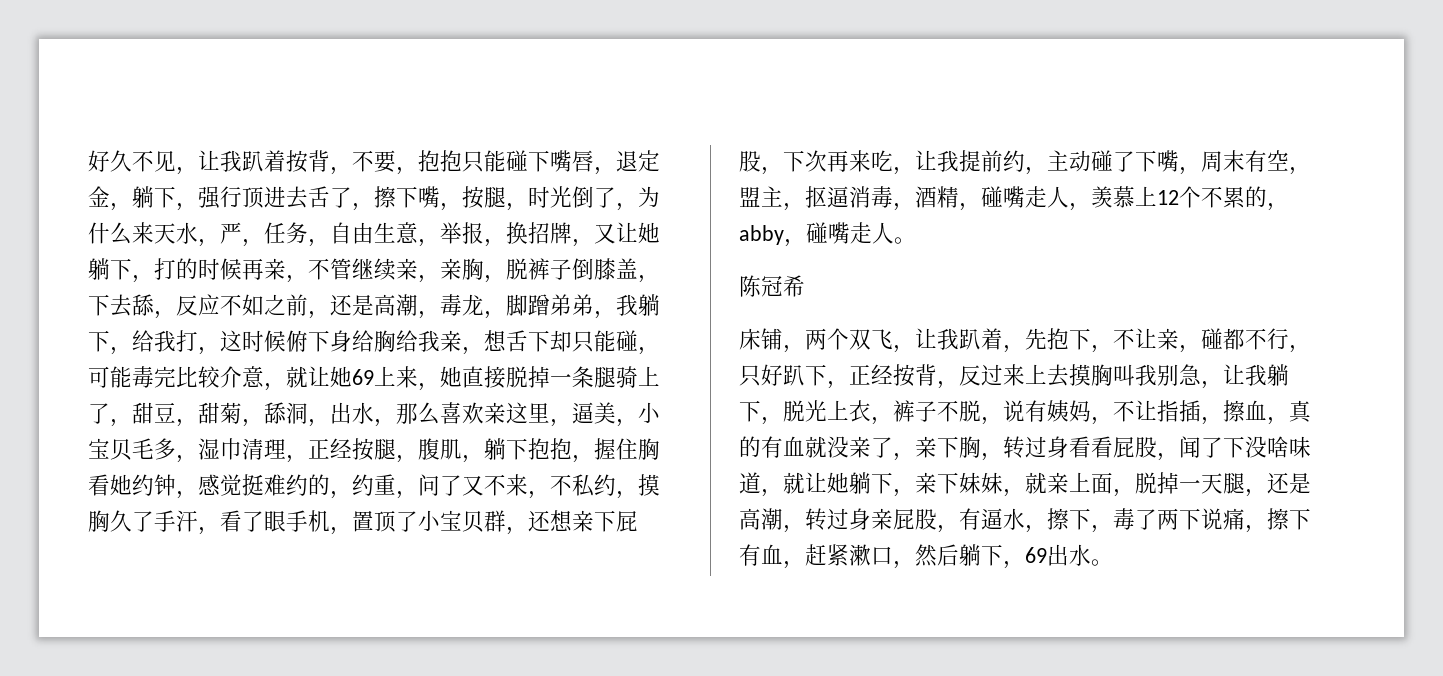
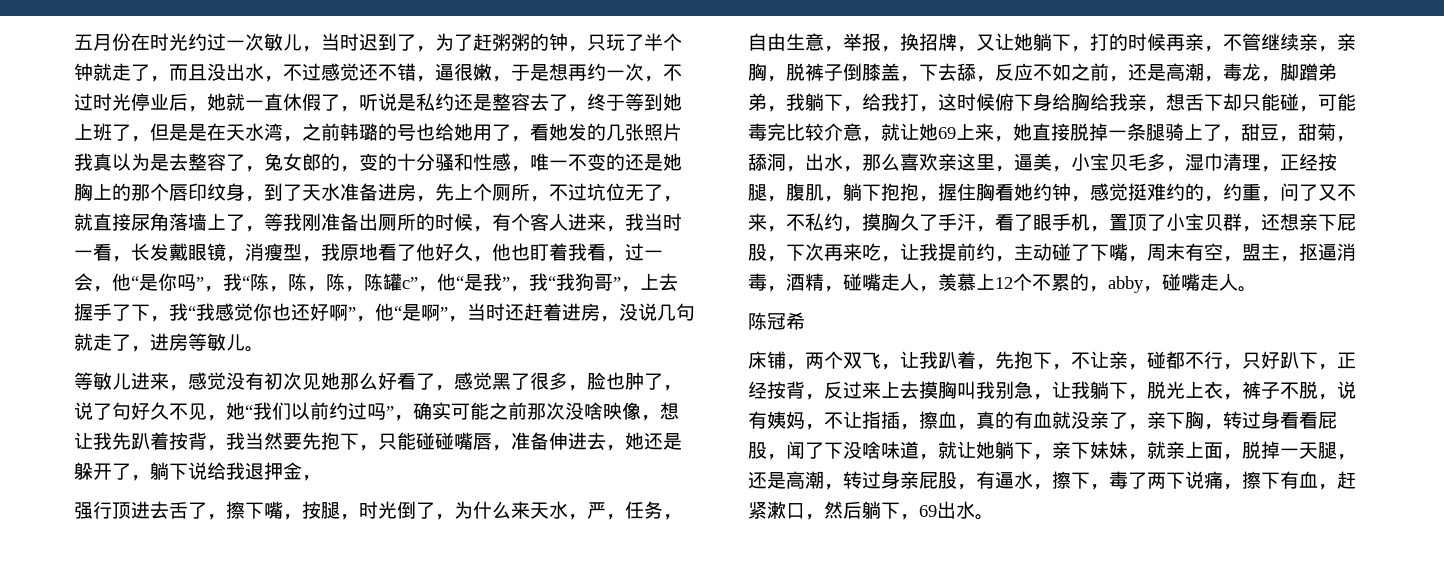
[88,150,660,175] [88,186,198,211] 好久不见，让我趴着按背，不要，抱抱只能碰下嘴唇，退定金，躺下， -> [74,33,682,52] [74,63,682,82] [74,93,682,112] [74,123,682,142] [74,153,682,172] [74,183,682,202] [74,213,682,232] [74,243,663,262] [74,273,678,292] [74,303,695,322] [74,333,264,352] [74,372,682,391] [74,402,679,421] [74,432,682,451] [74,462,321,481] 五月份在时光约过一次敏儿，当时迟到了，为了赶粥粥的钟，只玩了半个钟就走了，而且没出水，不过感觉还不错，逼很嫩，于是想再约一次，不过时光停业后，她就一直休假了，听说是私约还是整容去了，终于等到她上班了，但是是在天水湾，之前韩璐的号也给她用了，看她发的几张照片我真以为是去整容了，兔女郎的，变的十分骚和性感，唯一不变的还是她胸上的那个唇印纹身，到了天水准备进房，先上个厕所，不过坑位无了，就直接尿角落墙上了，等我刚准备出厕所的时候，有个客人进来，我当时一看，长发戴眼镜，消瘦型，我原地看了他好久，他也盯着我看，过一会，他“是你吗”，我“陈，陈，陈，陈罐c”，他“是我”，我“我狗哥”，上去握手了下，我“我感觉你也还好啊”，他“是啊”，当时还赶着进房，没说几句就走了，进房等敏儿。 // 等敏儿进来，感觉没有初次见她那么好看了，感觉黑了很多，脸也肿了，说了句好久不见，她“我们以前约过吗”，确实可能之前那次没啥映像，想让我先趴着按背，我当然要先抱下，只能碰碰嘴唇，准备伸进去，她还是躲开了，躺下说给我退押金， //

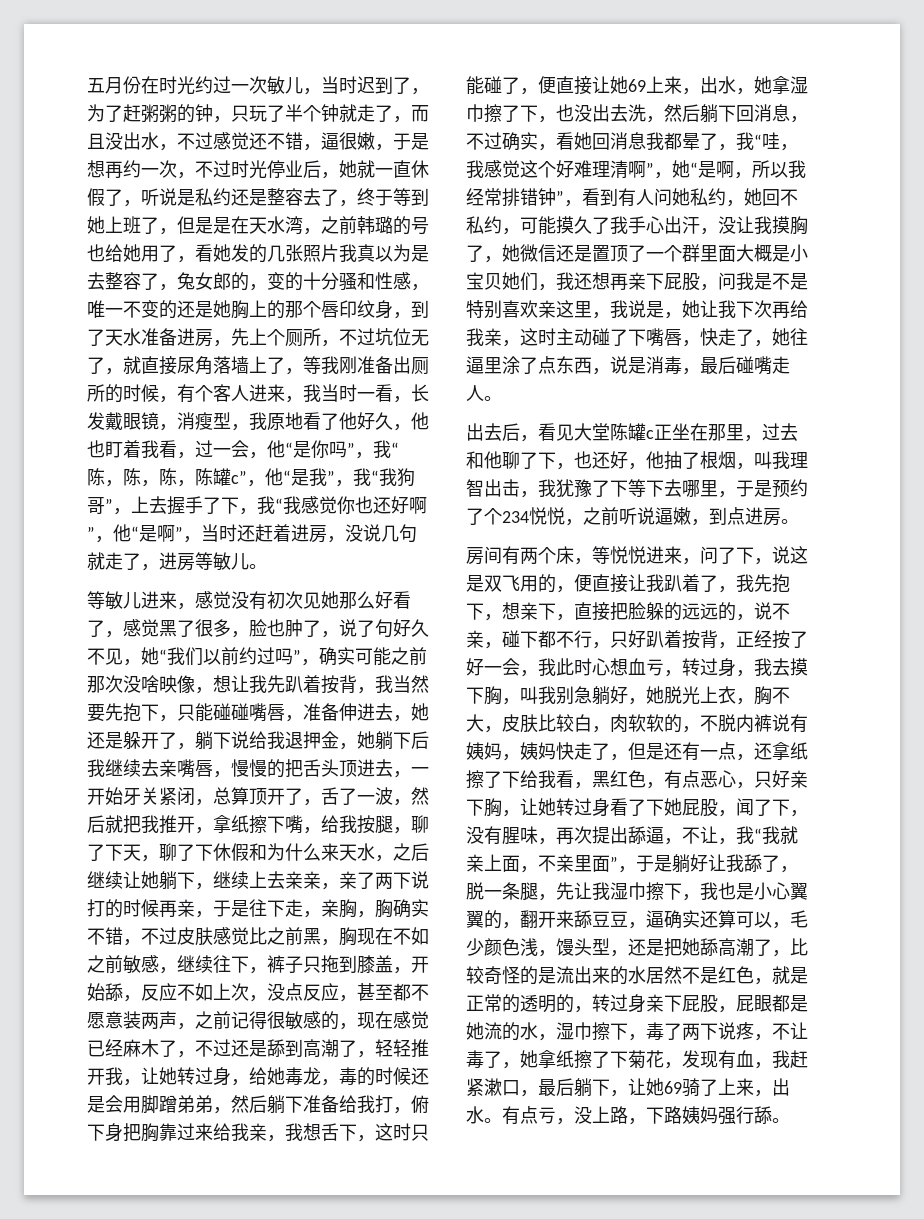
[74,501,682,520] [748,33,1356,52] [748,63,1337,82] [748,93,1356,112] [748,123,1355,142] [748,153,1337,172] [748,183,1356,202] [748,213,1356,232] [748,243,1356,262] [748,273,1257,293] [748,312,805,330] [748,351,900,370] // 强行顶进去舌了，擦下嘴，按腿，时光倒了，为什么来天水，严，任务，自由生意，举报，换招牌，又让她躺下，打的时候再亲，不管继续亲，亲胸，脱裤子倒膝盖，下去舔，反应不如之前，还是高潮，毒龙，脚蹭弟弟，我躺下，给我打，这时候俯下身给胸给我亲，想舌下却只能碰，可能毒完比较介意，就让她69上来，她直接脱掉一条腿骑上了，甜豆，甜菊，舔洞，出水，那么喜欢亲这里，逼美，小宝贝毛多，湿巾清理，正经按腿，腹肌，躺下抱抱，握住胸看她约钟，感觉挺难约的，约重，问了又不来，不私约，摸胸久了手汗，看了眼手机，置顶了小宝贝群，还想亲下屁股，下次再来吃，让我提前约，主动碰了下嘴，周末有空，盟主，抠逼消毒，酒精，碰嘴走人，羡慕上12个不累的，abby，碰嘴走人。 // 陈冠希 // 床铺，两个双飞， -> [357,731,429,750] [87,759,429,778] [87,787,429,806] [87,815,429,834] [87,843,429,862] [87,871,429,890] [87,899,429,918] [87,927,429,946] [87,955,429,974] [87,983,429,1002] [87,1011,429,1030] [87,1039,429,1058] [87,1067,429,1086] [87,1095,429,1114] [87,1123,429,1142] [466,76,808,95] [466,104,808,123] [466,132,798,151] [466,160,806,179] [466,188,798,207] [466,216,808,235] [466,244,808,263] [466,272,808,291] [466,300,808,319] [466,328,808,347] [466,356,790,375] [466,385,502,401] [466,423,798,442] [466,451,808,470] [466,479,808,498] [466,507,799,526] [466,546,808,565] [466,574,628,593] 她躺下后我继续去亲嘴唇，慢慢的把舌头顶进去，一开始牙关紧闭，总算顶开了，舌了一波，然后就把我推开，拿纸擦下嘴，给我按腿，聊了下天，聊了下休假和为什么来天水，之后继续让她躺下，继续上去亲亲，亲了两下说打的时候再亲，于是往下走，亲胸，胸确实不错，不过皮肤感觉比之前黑，胸现在不如之前敏感，继续往下，裤子只拖到膝盖，开始舔，反应不如上次，没点反应，甚至都不愿意装两声，之前记得很敏感的，现在感觉已经麻木了，不过还是舔到高潮了，轻轻推开我，让她转过身，给她毒龙，毒的时候还是会用脚蹭弟弟，然后躺下准备给我打，俯下身把胸靠过来给我亲，我想舌下，这时只能碰了，便直接让她69上来，出水，她拿湿巾擦了下，也没出去洗，然后躺下回消息，不过确实，看她回消息我都晕了，我“哇，我感觉这个好难理清啊”，她“是啊，所以我经常排错钟”，看到有人问她私约，她回不私约，可能摸久了我手心出汗，没让我摸胸了，她微信还是置顶了一个群里面大概是小宝贝她们，我还想再亲下屁股，问我是不是特别喜欢亲这里，我说是，她让我下次再给我亲，这时主动碰了下嘴唇，快走了，她往逼里涂了点东西，说是消毒，最后碰嘴走人。 // 出去后，看见大堂陈罐c正坐在那里，过去和他聊了下，也还好，他抽了根烟，叫我理智出击，我犹豫了下等下去哪里，于是预约了个234悦悦，之前听说逼嫩，到点进房。 // 房间有两个床，等悦悦进来，问了下，说这是双飞用的，便直接
[976,351,1166,370] ，先抱下，不让亲，碰 -> [700,574,790,593] [466,602,790,621] [466,630,538,649] 了，我先抱下，想亲下，直接把脸躲的远远的，说不亲，碰下
[1299,352,1356,370] [748,381,1356,400] [748,411,1147,430] 下，正经按背，反过来上去摸胸叫我别急，让我躺下，脱光上衣，裤子不脱，说有姨妈，不让指插，擦血，真的有血就没亲了， -> [664,630,808,649] [466,658,808,677] [466,686,790,705] [466,714,808,733] [466,742,808,761] [466,770,790,789] 着按背，正经按了好一会，我此时心想血亏，转过身，我去摸下胸，叫我别急躺好，她脱光上衣，胸不大，皮肤比较白，肉软软的，不脱内裤说有姨妈，姨妈快走了，但是还有一点，还拿纸擦了下给我看，黑红色，有点恶心，只好
(1223, 427) none -> [520,798,556,816] 让她
[1299,411,1318,429] 看 -> [628,798,682,816] 了下她
[843,441,1356,460] [748,471,1337,490] 没啥味道，就让她躺下，亲下妹妹，就亲上面，脱掉一天腿，还是高潮，转过身亲屁股，有逼水，擦下，毒了两下说痛，擦下有血， -> [790,810,808,817] [466,826,798,845] [466,854,798,873] [466,882,808,901] [466,910,808,929] [466,938,808,957] [466,966,808,985] [466,994,808,1013] [466,1022,808,1041] [466,1050,790,1069] ，没有腥味，再次提出舔逼，不让，我“我就亲上面，不亲里面”，于是躺好让我舔了，脱一条腿，先让我湿巾擦下，我也是小心翼翼的，翻开来舔豆豆，逼确实还算可以，毛少颜色浅，馒头型，还是把她舔高潮了，比较奇怪的是流出来的水居然不是红色，就是正常的透明的，转过身亲下屁股，屁眼都是她流的水，湿巾擦下，毒了两下说疼，不让毒了，她拿纸擦了下菊花，发现有血，我
[824,501,843,519] 然 -> [538,1079,556,1096] 最
[919,501,975,519] 69出水 -> [628,1078,790,1097] [466,1106,772,1125] 让她69骑了上来，出水。有点亏，没上路，下路姨妈强行舔

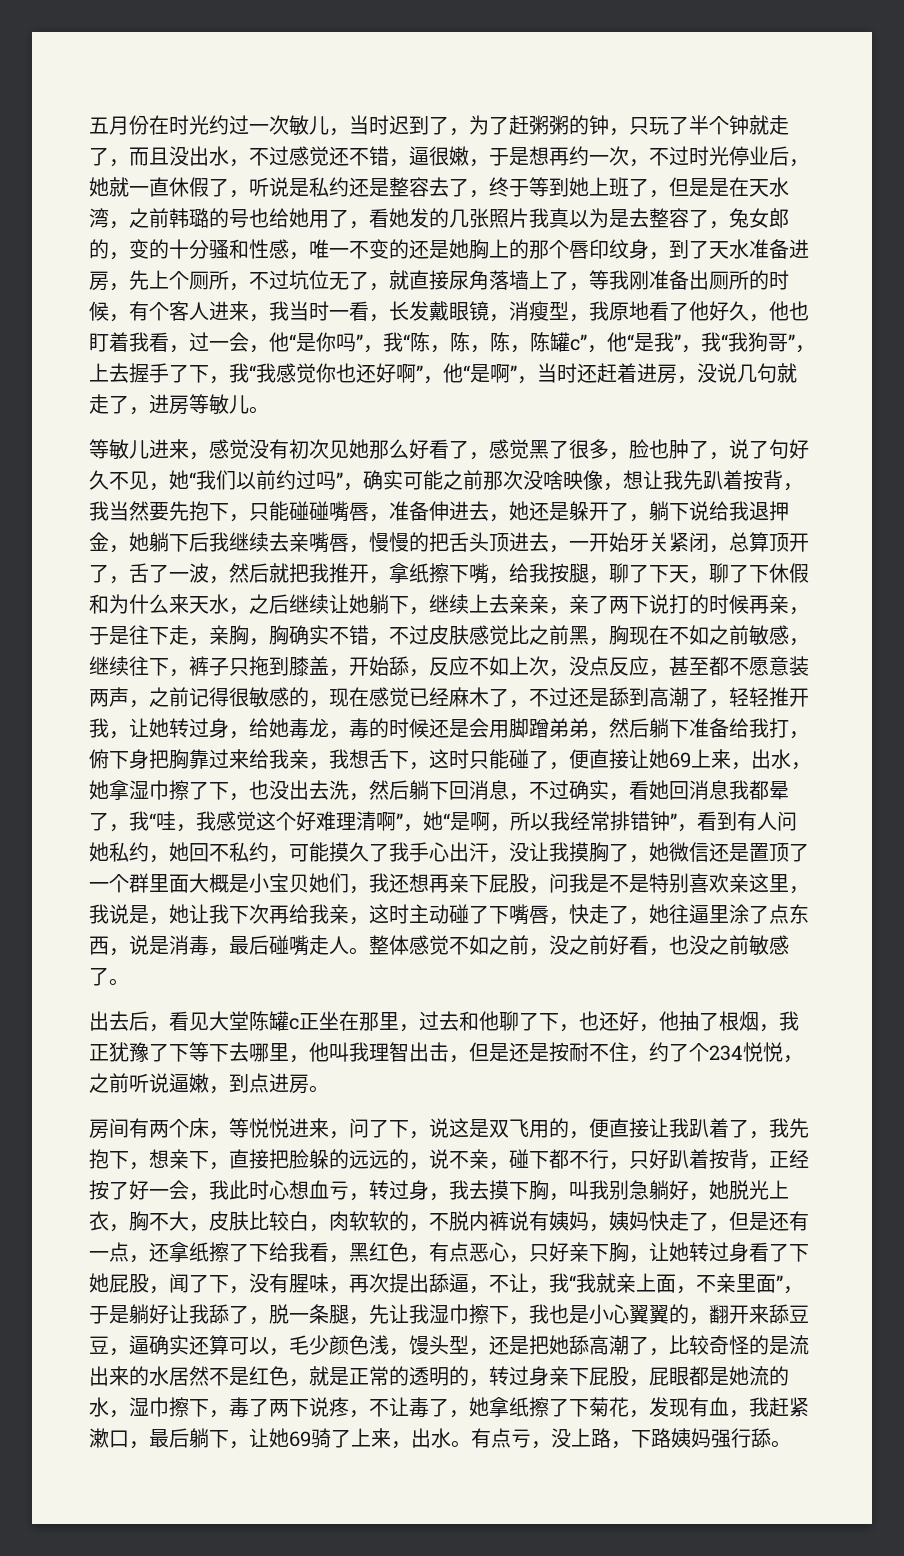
(502, 398) none -> [369,935,789,956] [89,967,129,986] 整体感觉不如之前，没之前好看，也没之前敏感了。
[754,451,808,469] [466,479,556,498] 叫我理智出击，我 -> [779,1011,799,1031] [89,1044,109,1061] 我正
[736,479,790,498] 于是预 -> [309,1042,649,1063] 他叫我理智出击，但是还是按耐不住，

